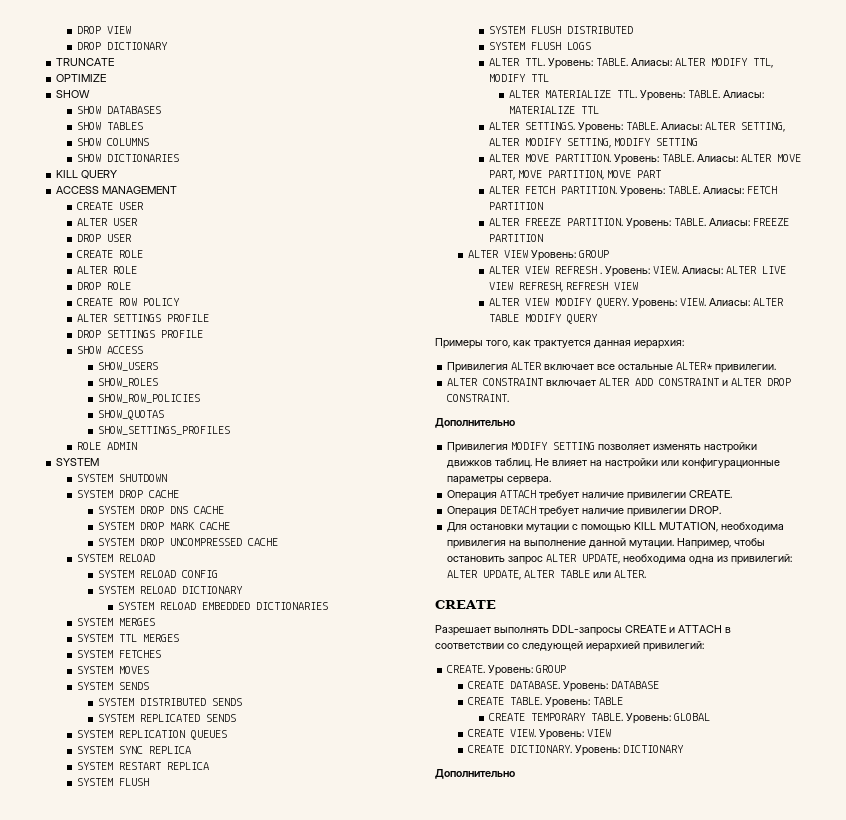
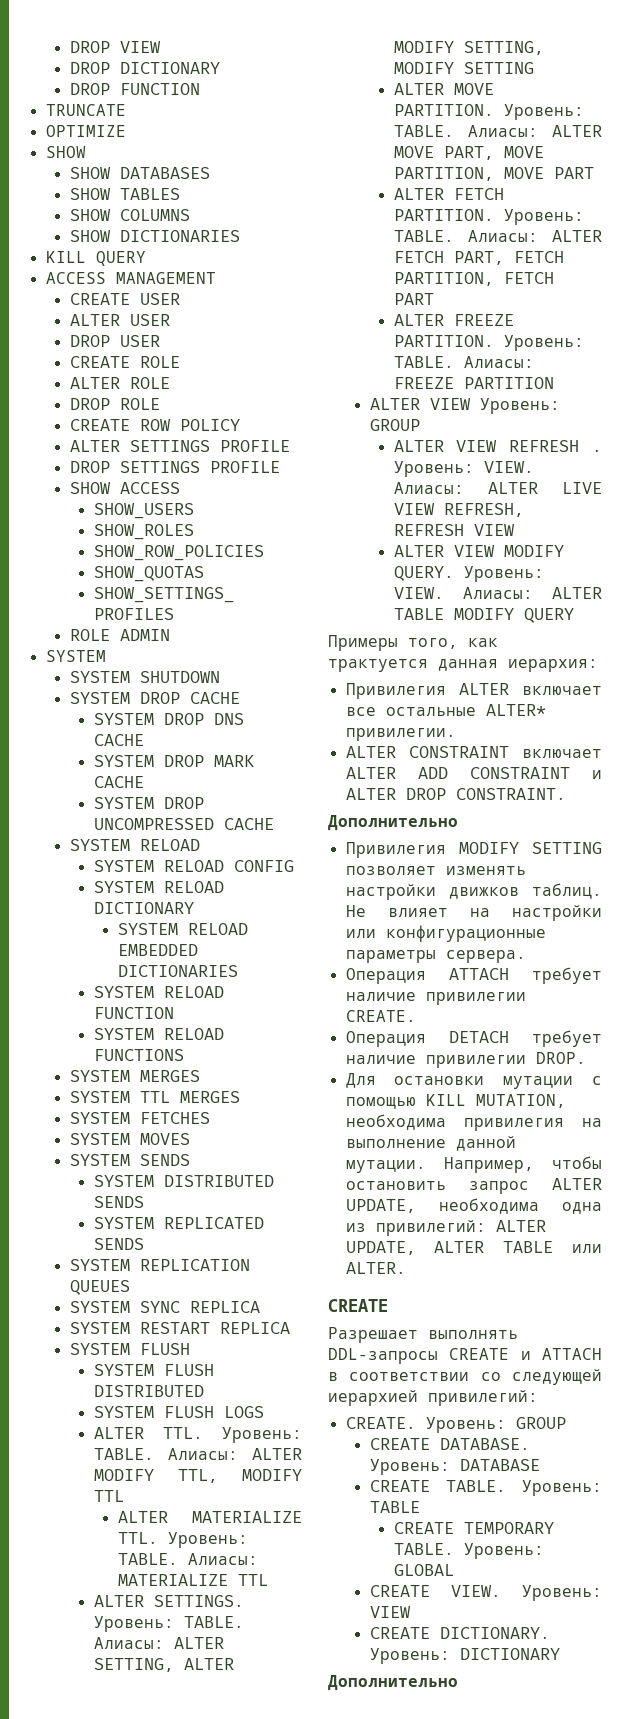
(168, 46) none -> [69,83,200,95] // DROP FUNCTION
(329, 606) none -> [93,986,224,998] [93,1007,174,1019] [93,1028,224,1040] [93,1049,184,1061] // SYSTEM RELOAD FUNCTION // SYSTEM RELOAD FUNCTIONS
[746,186,777,194] [488,202,543,210] FETCH PARTITION -> [552,230,602,242] [393,251,564,265] [393,272,554,286] [393,293,434,305] ALTER FETCH PART, FETCH PARTITION, FETCH PART

